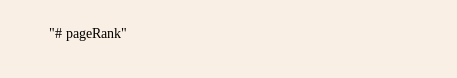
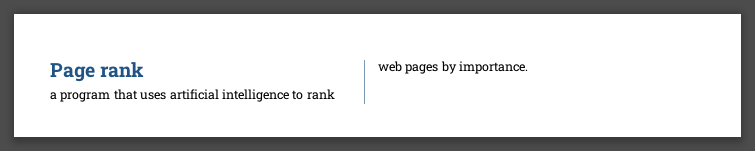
[49,28,127,41] "# pageRank" -> [50,62,145,82] [50,89,335,102] [378,61,529,74] Page rank // a program that uses artificial intelligence to rank web pages by importance.

